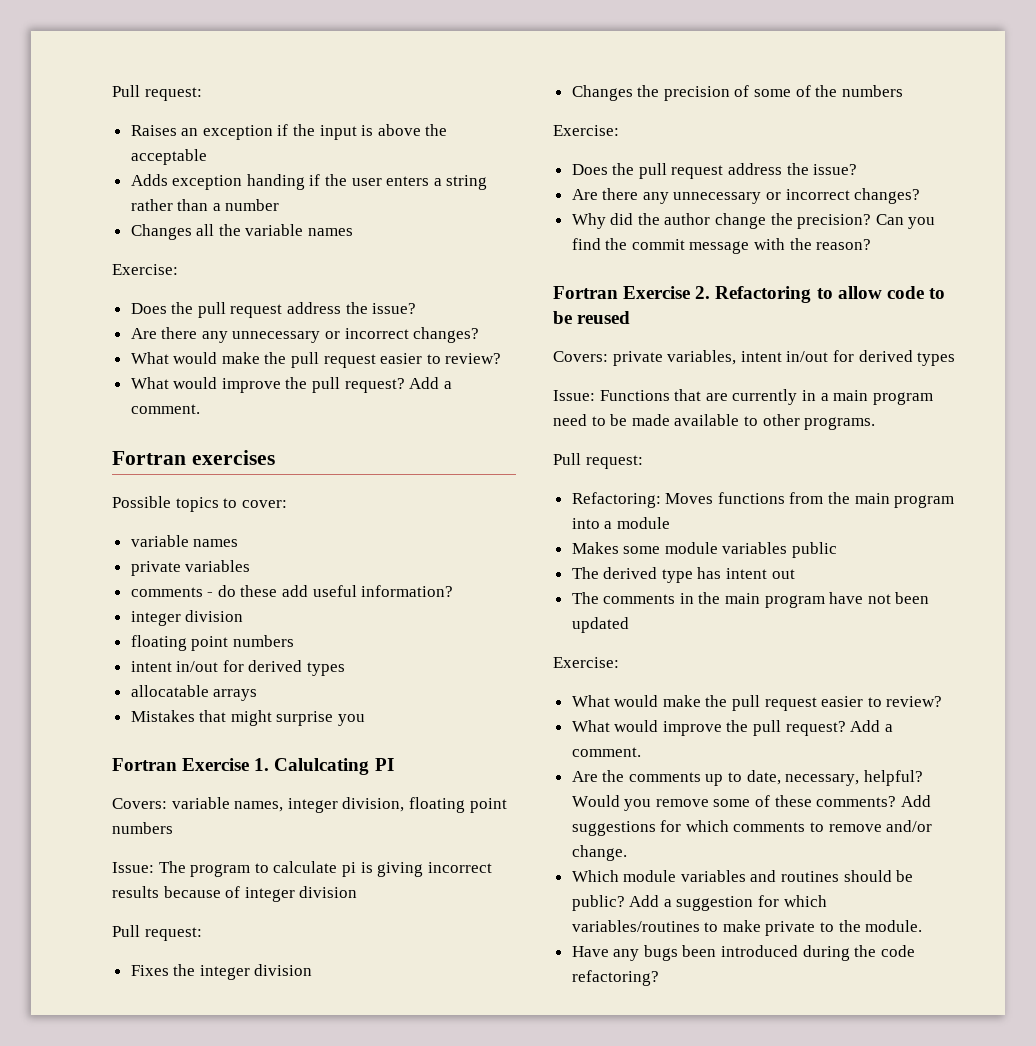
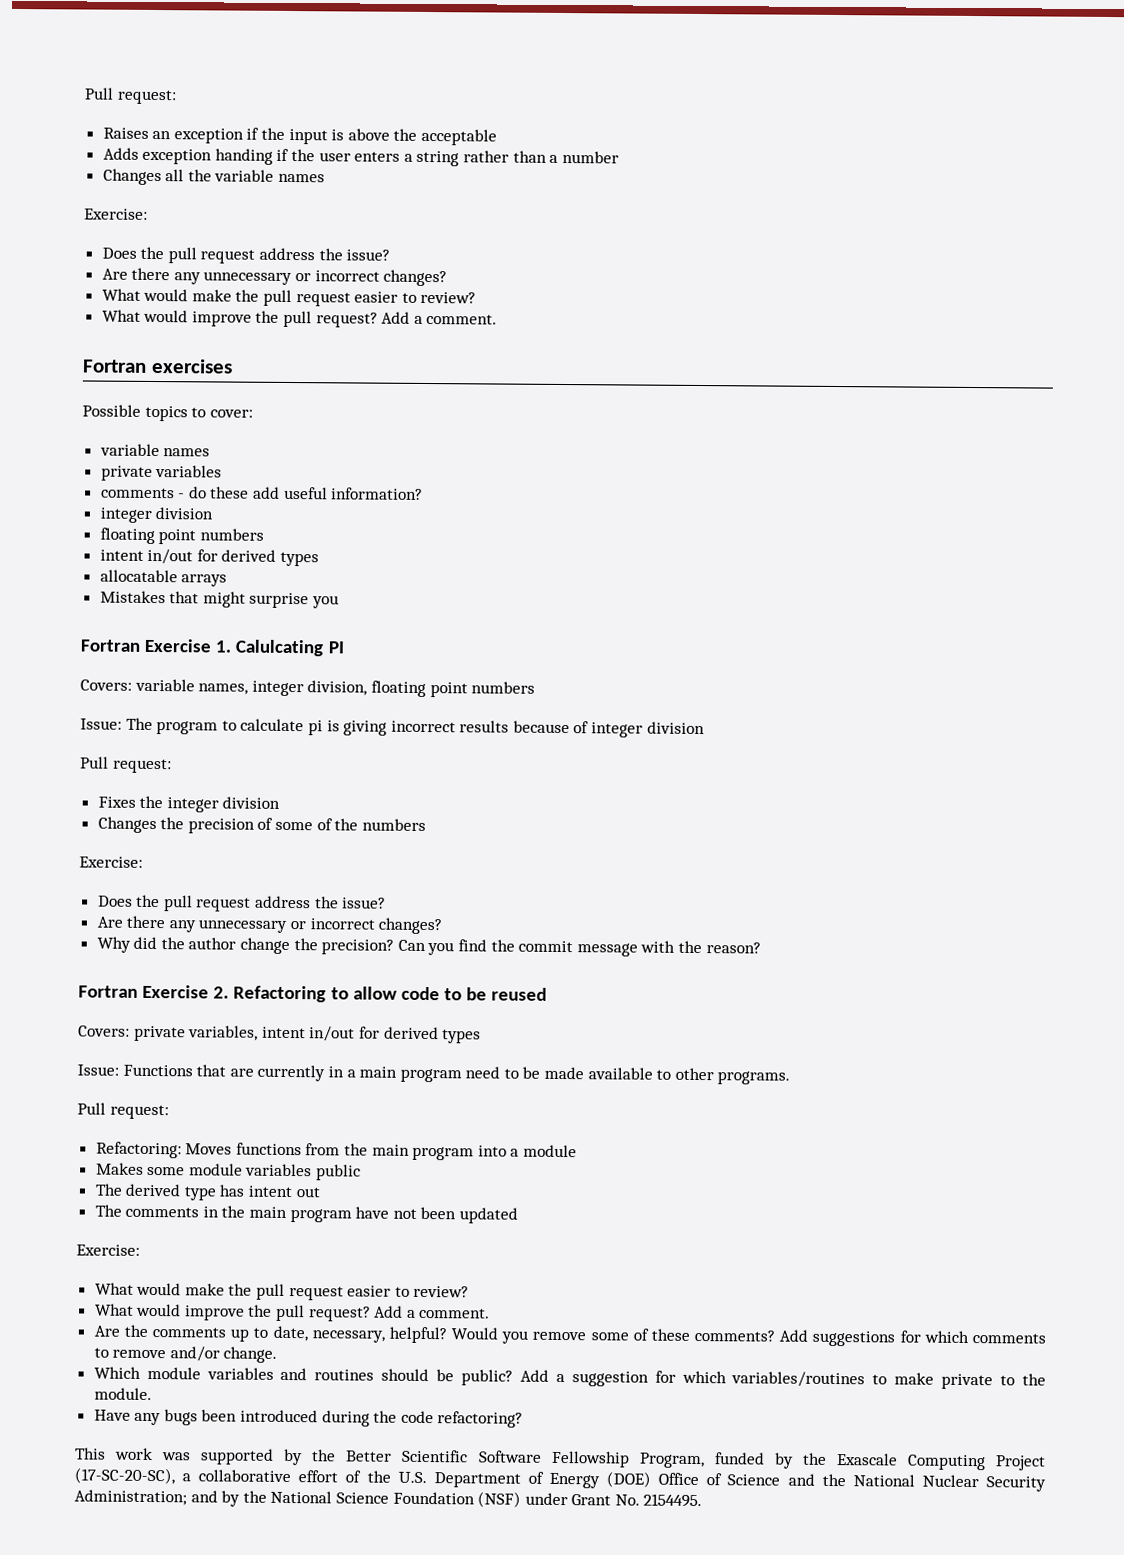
(659, 978) none -> [74,1447,1046,1471] [74,1467,1046,1492] [74,1489,703,1508] // This work was supported by the Better Scientific Software Fellowship Program, funded by the Exascale Computing Project (17-SC-20-SC), a collaborative effort of the U.S. Department of Energy (DOE) Office of Science and the National Nuclear Security Administration; and by the National Science Foundation (NSF) under Grant No. 2154495.

